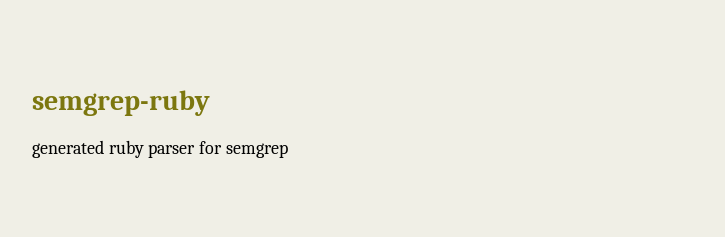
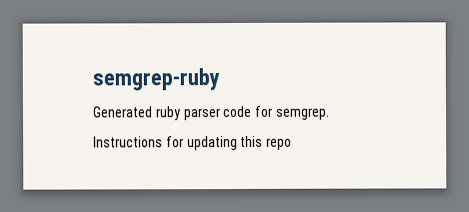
[32,140,104,158] generated -> [93,106,153,118] Generated
[199,141,288,158] for semgrep -> [223,105,330,120] [93,135,293,151] code for semgrep. // Instructions for updating this repo

